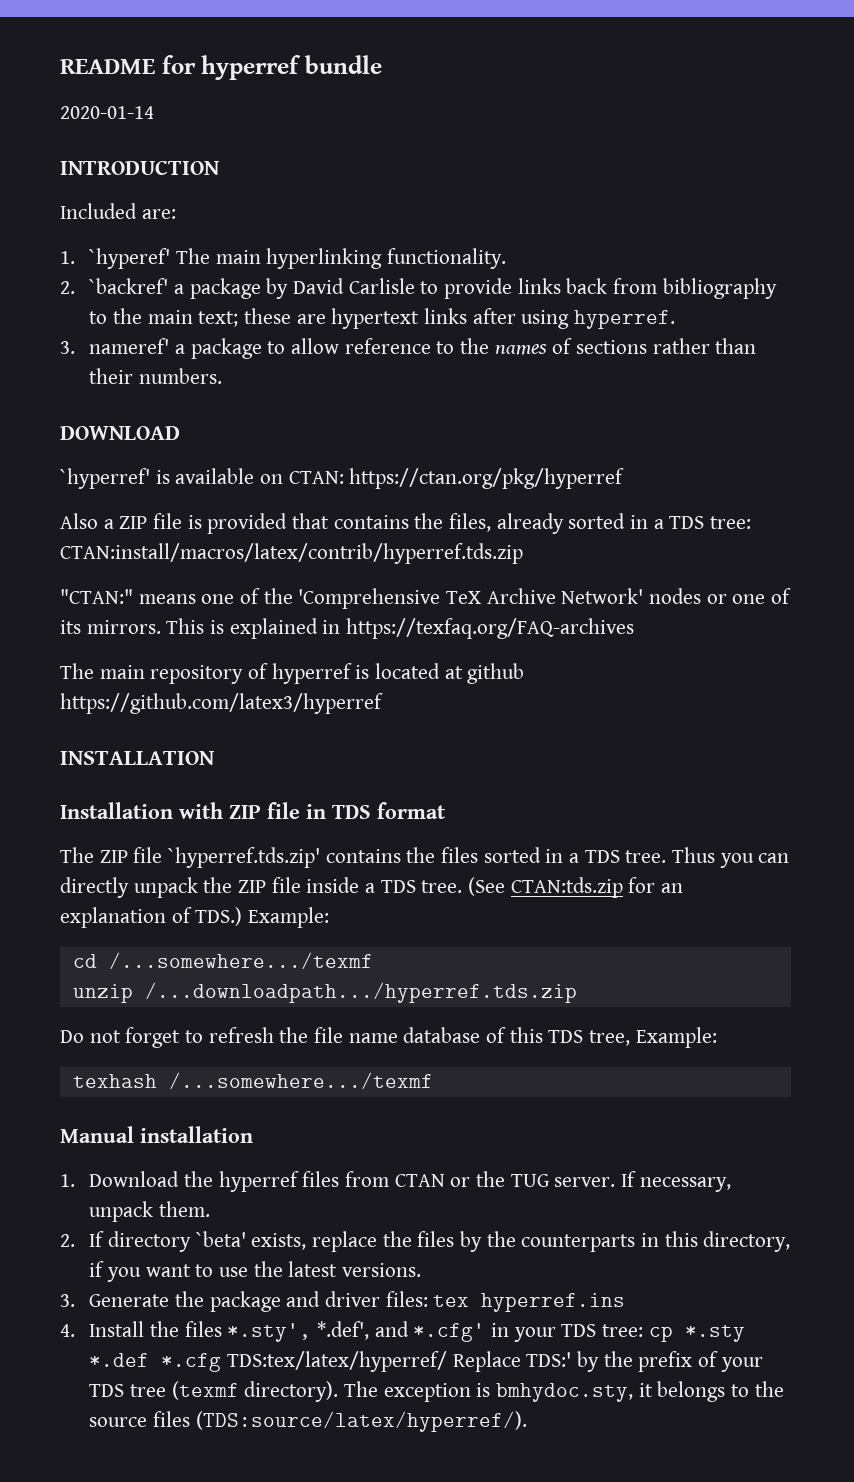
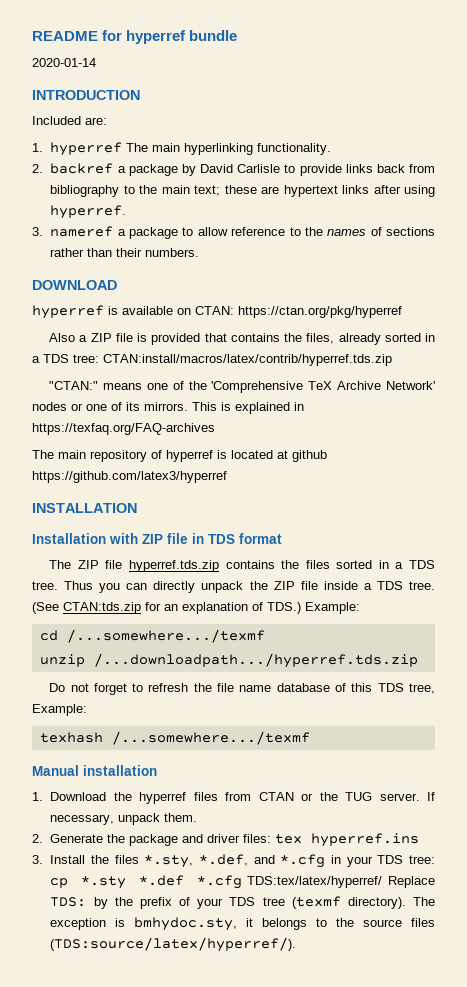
[89,248,171,269] `hyperef' -> [50,142,123,156] hyperref
[89,278,169,294] `backref' -> [50,163,114,174] backref
[89,338,170,354] nameref' -> [50,226,114,237] nameref
[60,468,150,489] `hyperref' -> [32,305,104,319] hyperref
[168,847,321,868] `hyperref.tds.zip' -> [128,560,219,572] hyperref.tds.zip
[89,1231,791,1252] [89,1261,422,1282] [60,1294,75,1307] If directory `beta' exists, replace the files by the counterparts in this directory, if you want to use the latest versions. // 3. -> (43, 838) none
[60,1324,75,1337] 4. -> [32,855,43,864] 3.
[227,1321,486,1342] *.sty', *.def', and *.cfg' -> [144,854,326,868] *.sty, *.def, and *.cfg
[526,1352,572,1367] TDS:' -> [50,897,87,907] TDS:

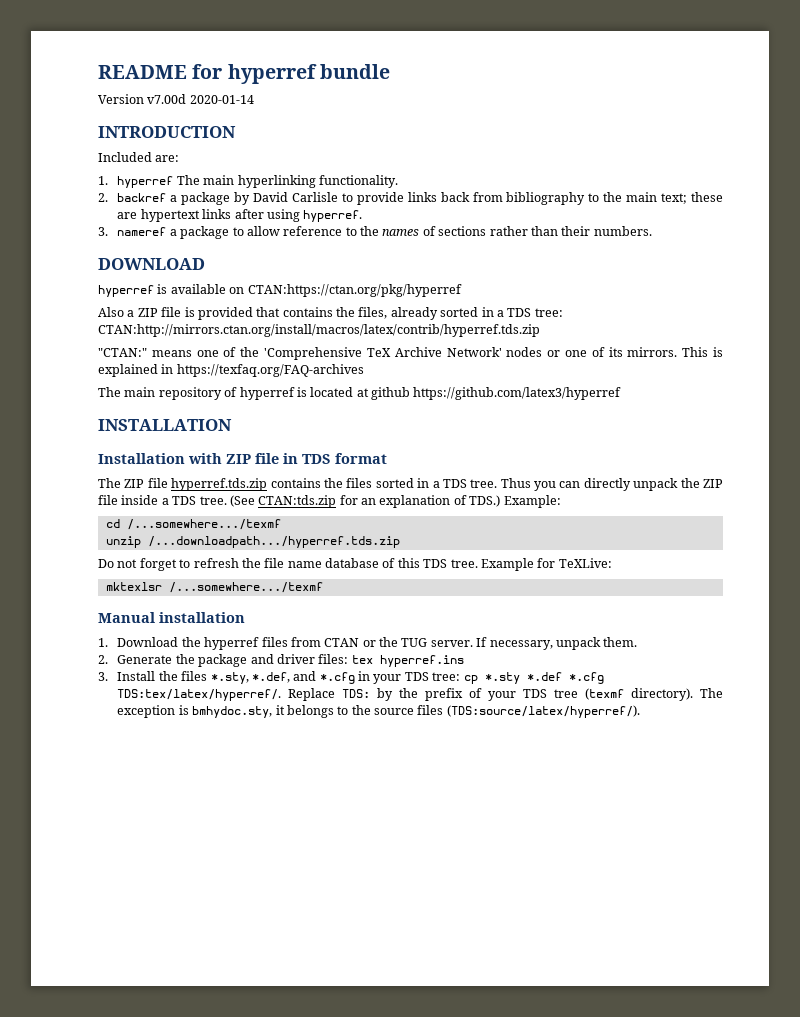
(238, 35) none -> [98,94,187,104] Version v7.00d
[195,306,402,318] CTAN: https://ctan.org/pkg/hyperref -> [247,284,462,297] CTAN:https://ctan.org/pkg/hyperref
[103,354,392,366] CTAN:install/macros/latex/contrib/hyperref.tds.zip -> [98,324,540,337] CTAN:http://mirrors.ctan.org/install/macros/latex/contrib/hyperref.tds.zip
[409,683,436,694] [32,704,87,716] [39,732,103,743] tree, Example: // texhash -> [450,558,612,571] [105,582,162,591] tree. Example for TeXLive: // mktexlsr
[247,876,383,888] TDS:tex/latex/hyperref/ -> [117,689,282,701] TDS:tex/latex/hyperref/.

